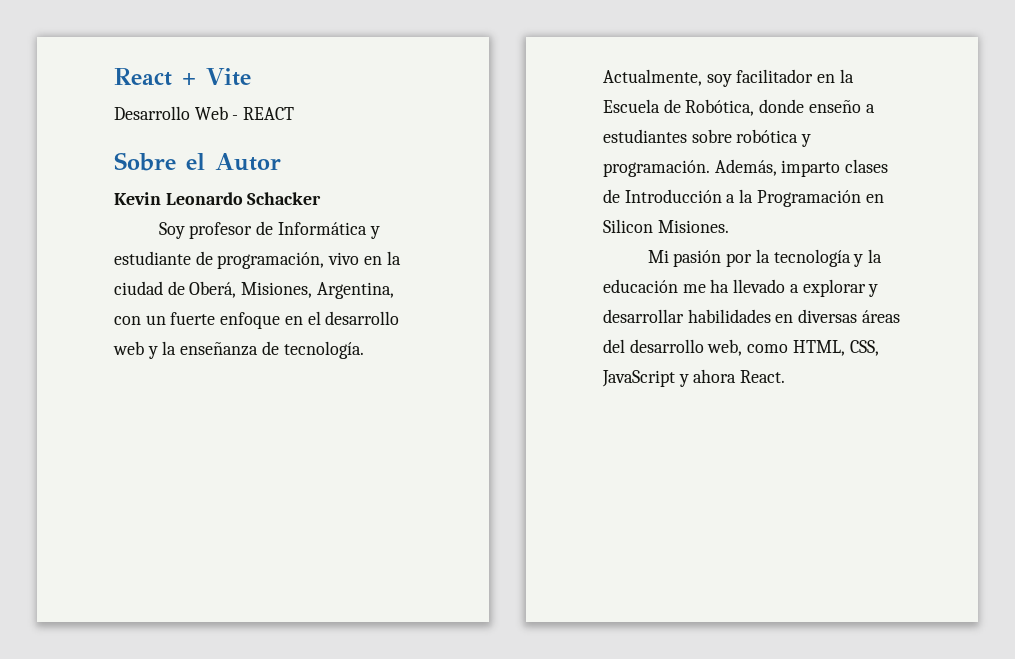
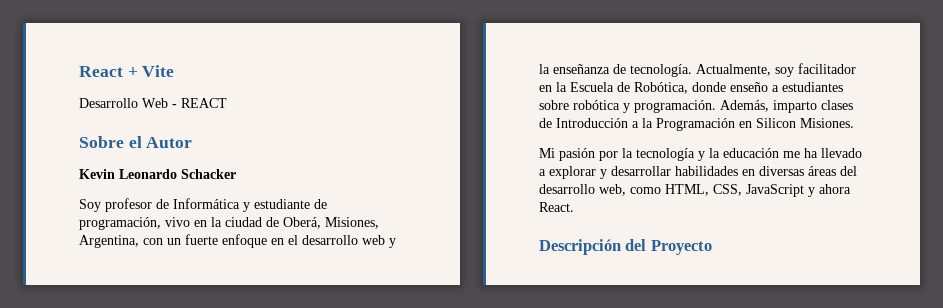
(786, 376) none -> [539,239,712,255] // Descripción del Proyecto

